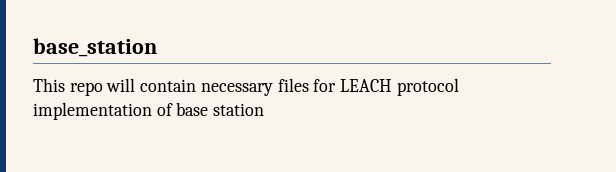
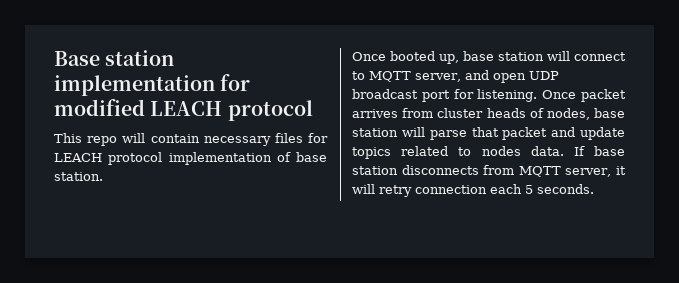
[33,38,157,57] base_station -> [54,50,175,66] [54,74,251,96] [54,99,313,121] Base station implementation for modified LEACH protocol
[213,103,265,116] station -> [54,172,103,181] [352,51,626,64] [352,70,559,83] [352,89,626,102] [352,108,625,120] [352,127,625,140] [352,146,625,159] [352,165,626,177] [352,184,594,197] station. // Once booted up, base station will connect to MQTT server, and open UDP broadcast port for listening. Once packet arrives from cluster heads of nodes, base station will parse that packet and update topics related to nodes data. If base station disconnects from MQTT server, it will retry connection each 5 seconds.

